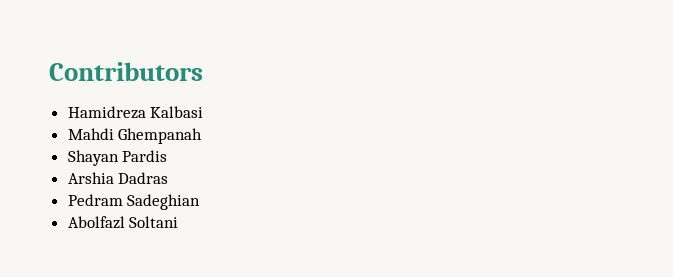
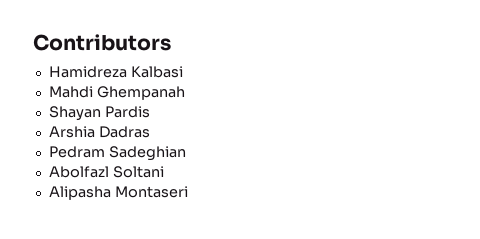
(179, 222) none -> [48,186,188,200] // Alipasha Montaseri

